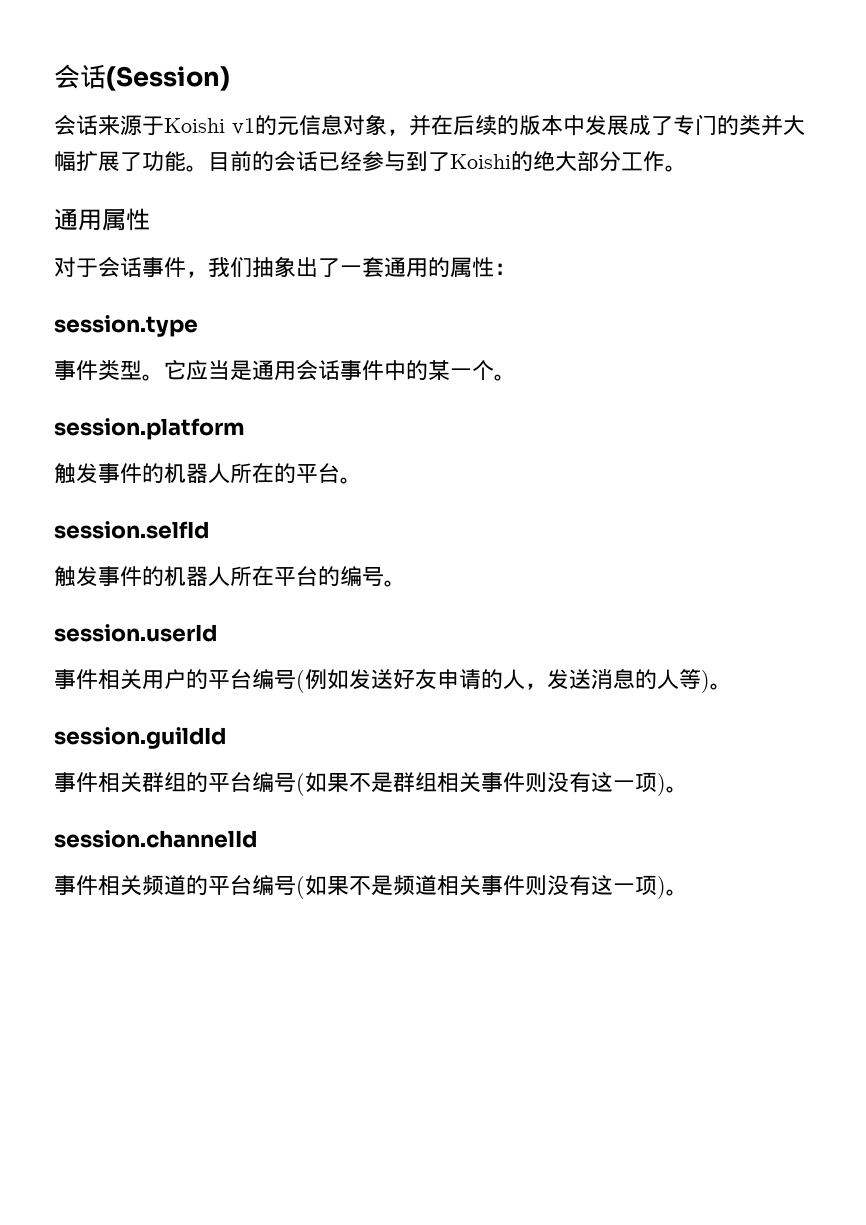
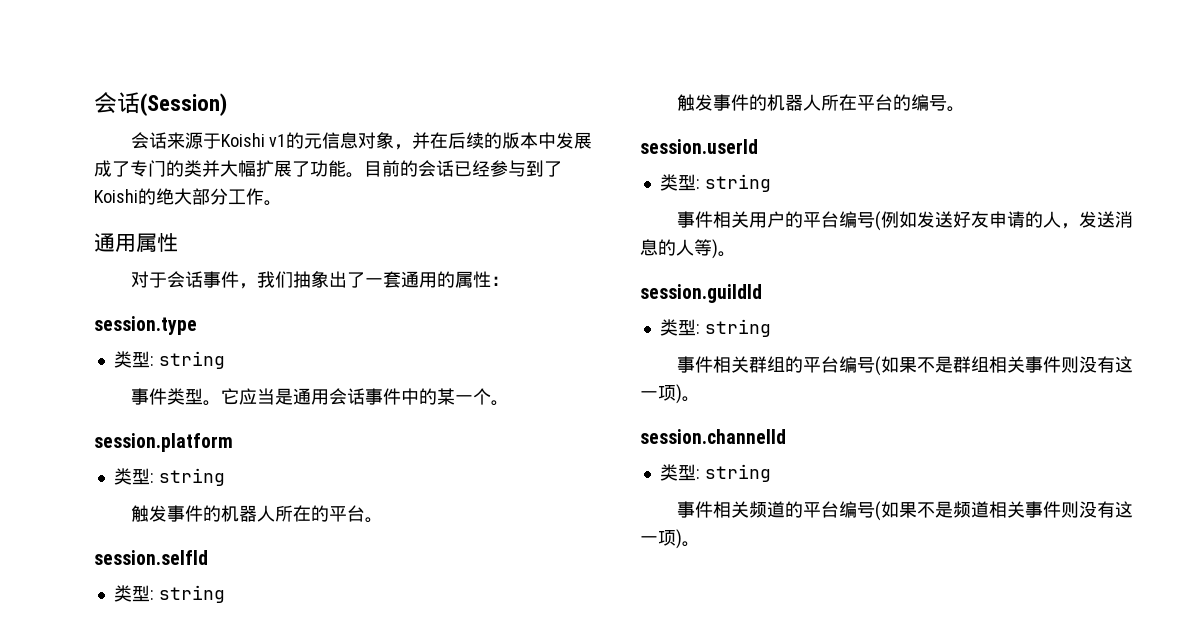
(198, 326) none -> [113,351,225,369] // 类型: string
(245, 429) none -> [113,468,225,486] // 类型: string
(209, 530) none -> [113,585,225,603] // 类型: string
(217, 633) none -> [659,174,771,192] // 类型: string
(226, 738) none -> [659,319,771,337] // 类型: string
(257, 839) none -> [659,464,771,482] // 类型: string

